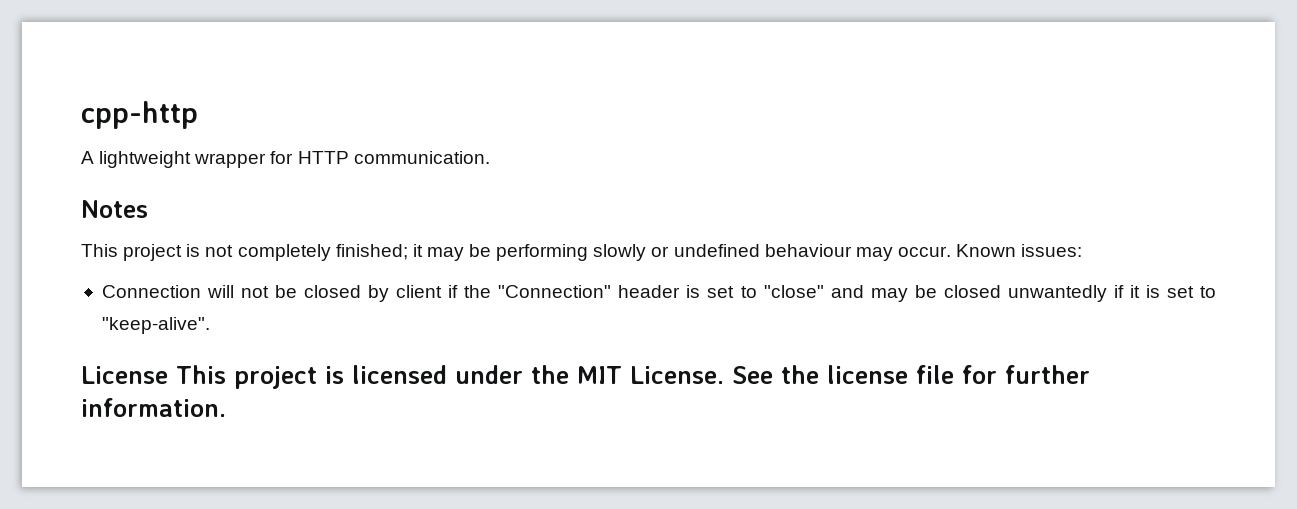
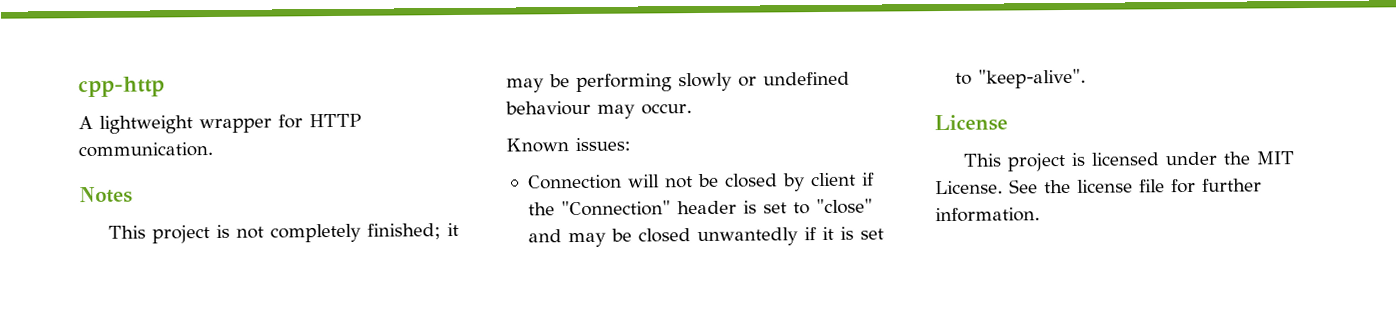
(951, 251) none -> (692, 109) //
(168, 375) none -> (1008, 123) //

